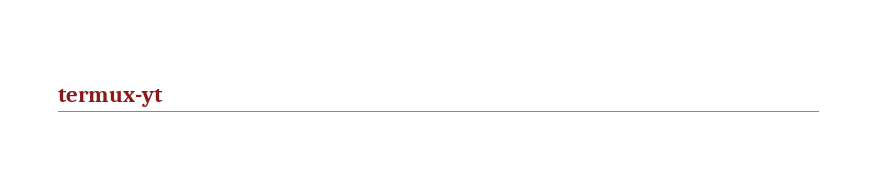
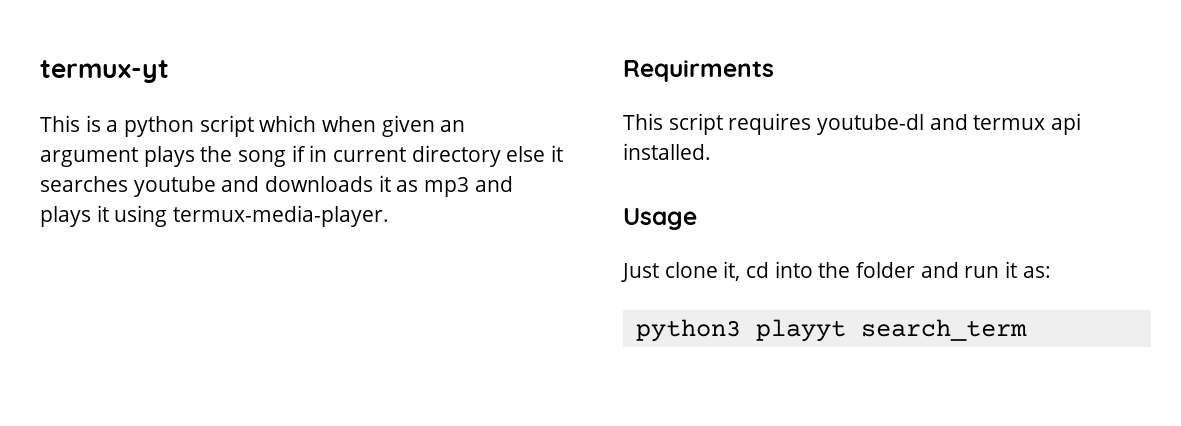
(163, 98) none -> [40,115,466,137] [40,145,564,167] [40,175,513,197] [40,205,390,227] [623,60,774,82] [623,113,1082,135] [623,143,711,160] [623,208,697,230] [621,261,1051,282] [635,319,1027,342] // This is a python script which when given an argument plays the song if in current directory else it searches youtube and downloads it as mp3 and plays it using termux-media-player. // Requirments // This script requires youtube-dl and termux api installed. // Usage // Just clone it, cd into the folder and run it as: // python3 playyt search_term

